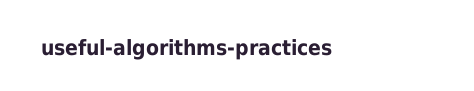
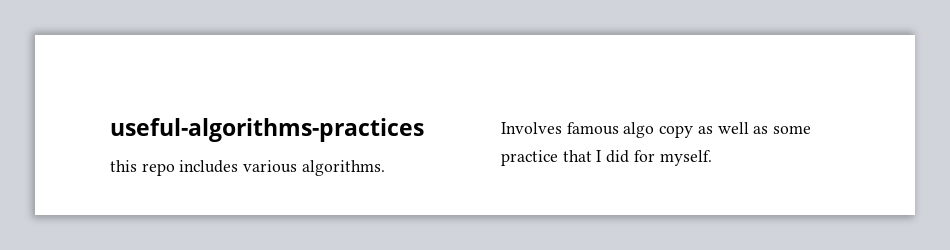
(332, 49) none -> [110,160,385,176] [501,122,812,138] [501,150,712,166] // this repo includes various algorithms. Involves famous algo copy as well as some practice that I did for myself.

